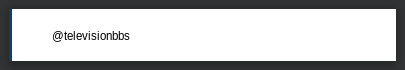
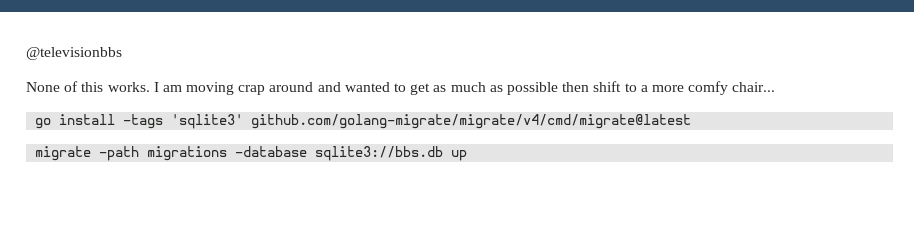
(130, 36) none -> [26,81,776,95] [35,114,692,129] [35,146,468,161] // None of this works. I am moving crap around and wanted to get as much as possible then shift to a more comfy chair... // go install -tags 'sqlite3' github.com/golang-migrate/migrate/v4/cmd/migrate@latest // migrate -path migrations -database sqlite3://bbs.db up

